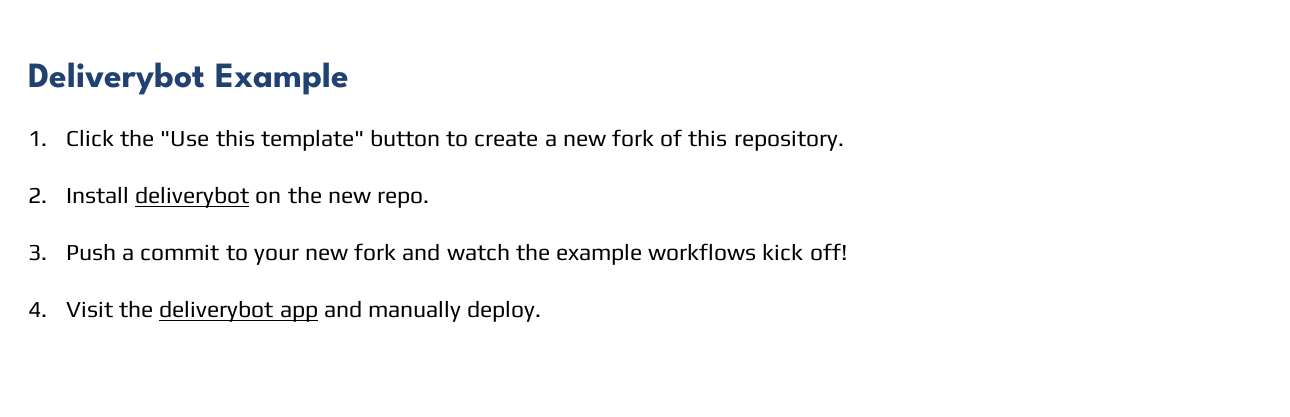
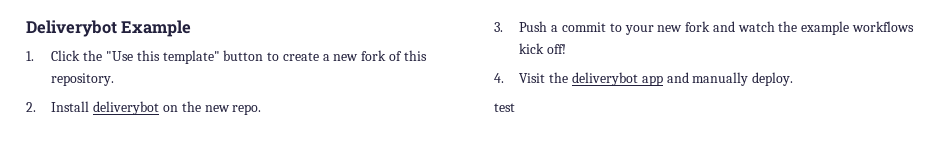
(542, 311) none -> [494,103,515,112] // test

